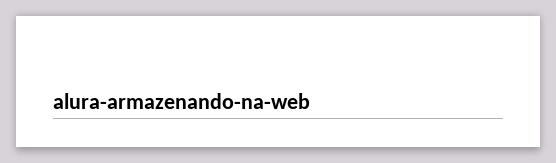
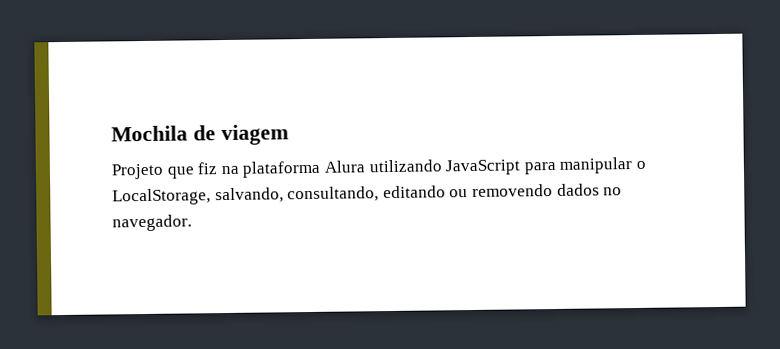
[53,93,310,109] alura-armazenando-na-web -> [111,124,289,146] [111,157,646,180] [112,183,623,206] [112,214,192,232] Mochila de viagem // Projeto que fiz na plataforma Alura utilizando JavaScript para manipular o LocalStorage, salvando, consultando, editando ou removendo dados no navegador.

